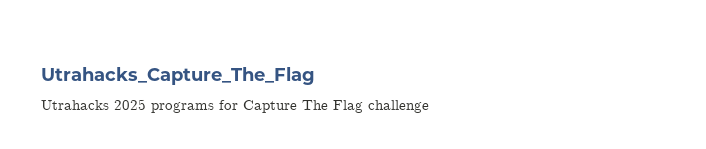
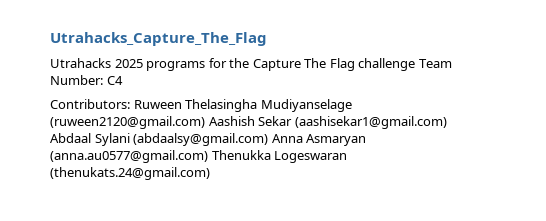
(238, 105) none -> [229,58,250,68] the
(429, 106) none -> [418,59,452,68] [50,75,123,85] [50,99,352,112] [50,116,447,129] [50,133,367,146] [50,150,348,163] [50,167,210,180] Team Number: C4 // Contributors: Ruween Thelasingha Mudiyanselage (ruween2120@gmail.com) Aashish Sekar (aashisekar1@gmail.com) Abdaal Sylani (abdaalsy@gmail.com) Anna Asmaryan (anna.au0577@gmail.com) Thenukka Logeswaran (thenukats.24@gmail.com)

